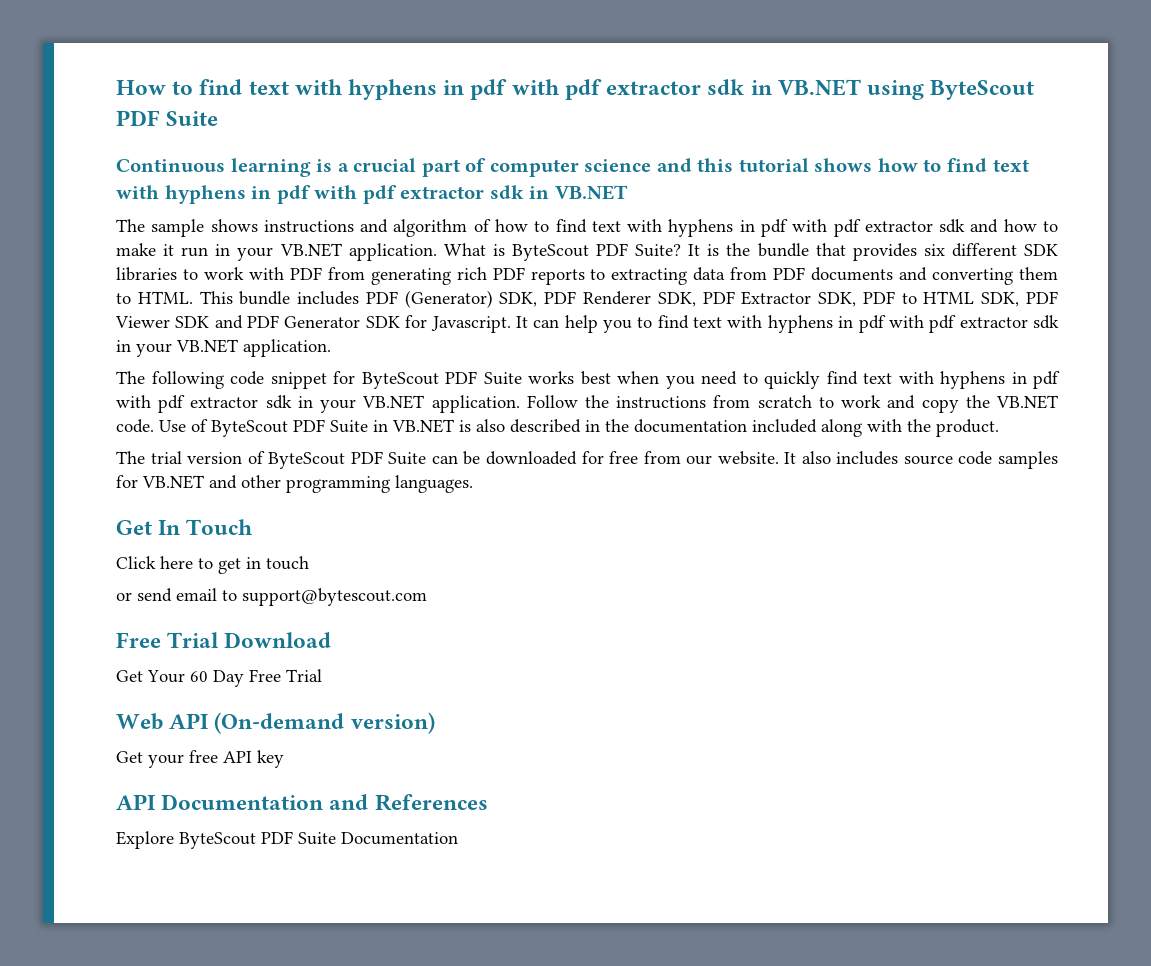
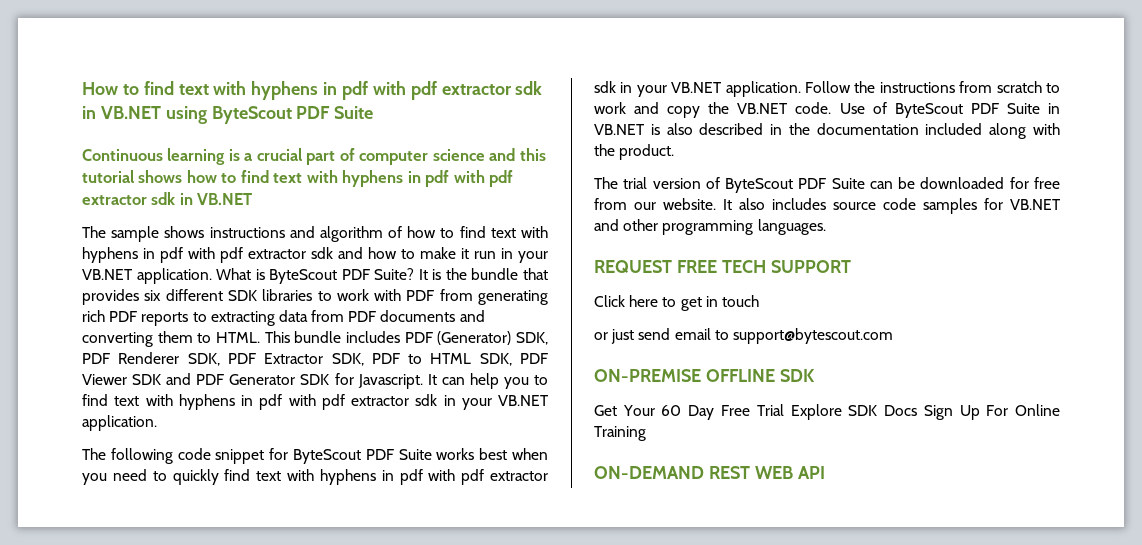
[116,519,254,535] Get In Touch -> [594,260,851,273] REQUEST FREE TECH SUPPORT
(132, 596) none -> [611,329,635,344] just
[116,632,332,648] Free Trial Download -> [594,369,815,382] ON-PREMISE OFFLINE SDK
[116,712,435,734] [116,750,284,768] [116,794,488,811] [116,831,458,849] // Web API (On-demand version) // Get your free API key // API Documentation and References // Explore ByteScout PDF Suite Documentation -> [790,404,1060,420] [594,426,646,441] [594,466,825,479] Explore SDK Docs Sign Up For Online Training // ON-DEMAND REST WEB API

